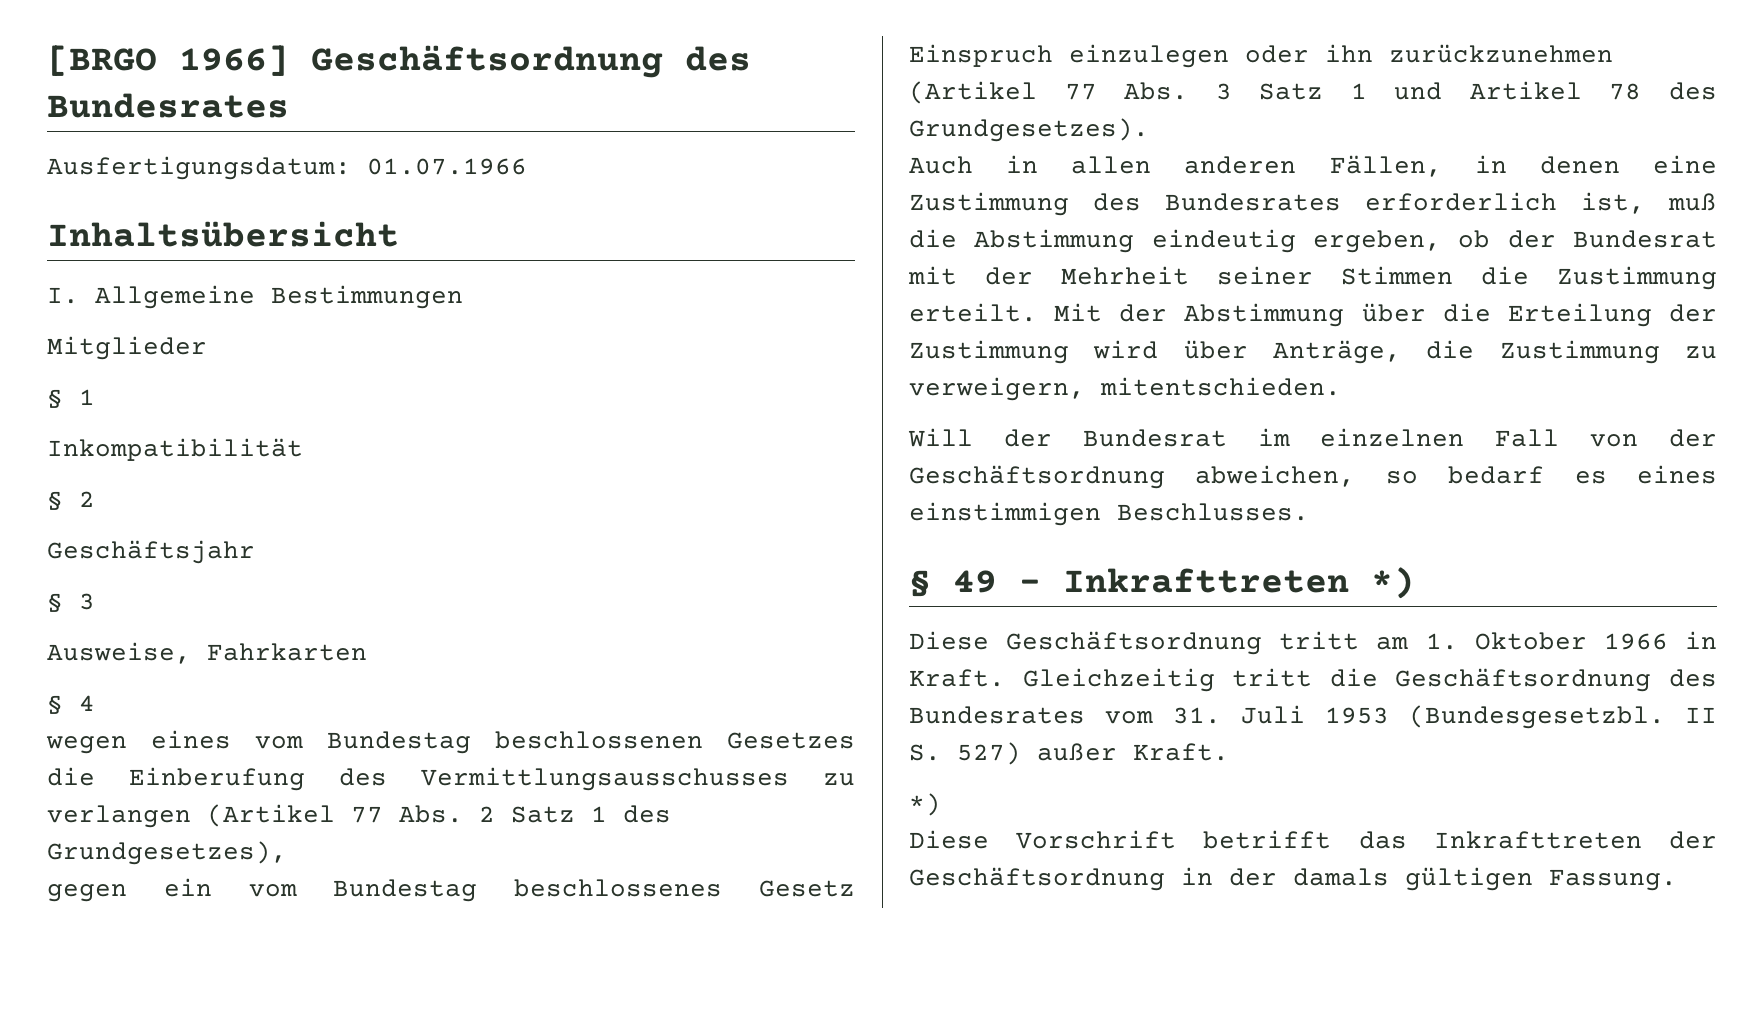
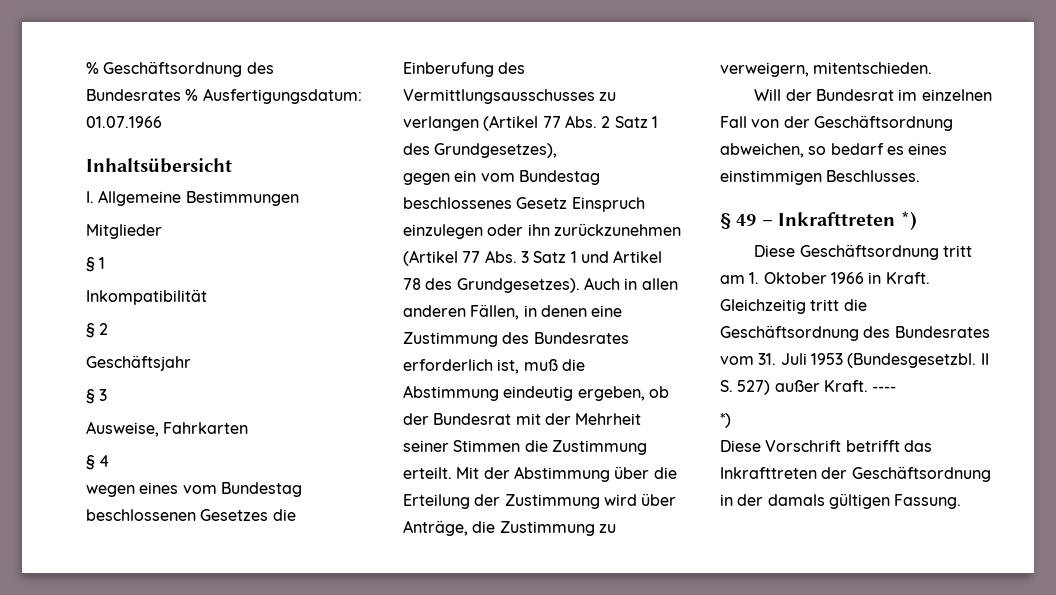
[47,45,751,78] [47,93,289,118] [BRGO 1966] Geschäftsordnung des Bundesrates // -> [86,61,274,77] [86,89,199,101] % Geschäftsordnung des Bundesrates %
(1149, 130) // -> (580, 285) none
(1229, 752) none -> [872,386,897,392] ----

